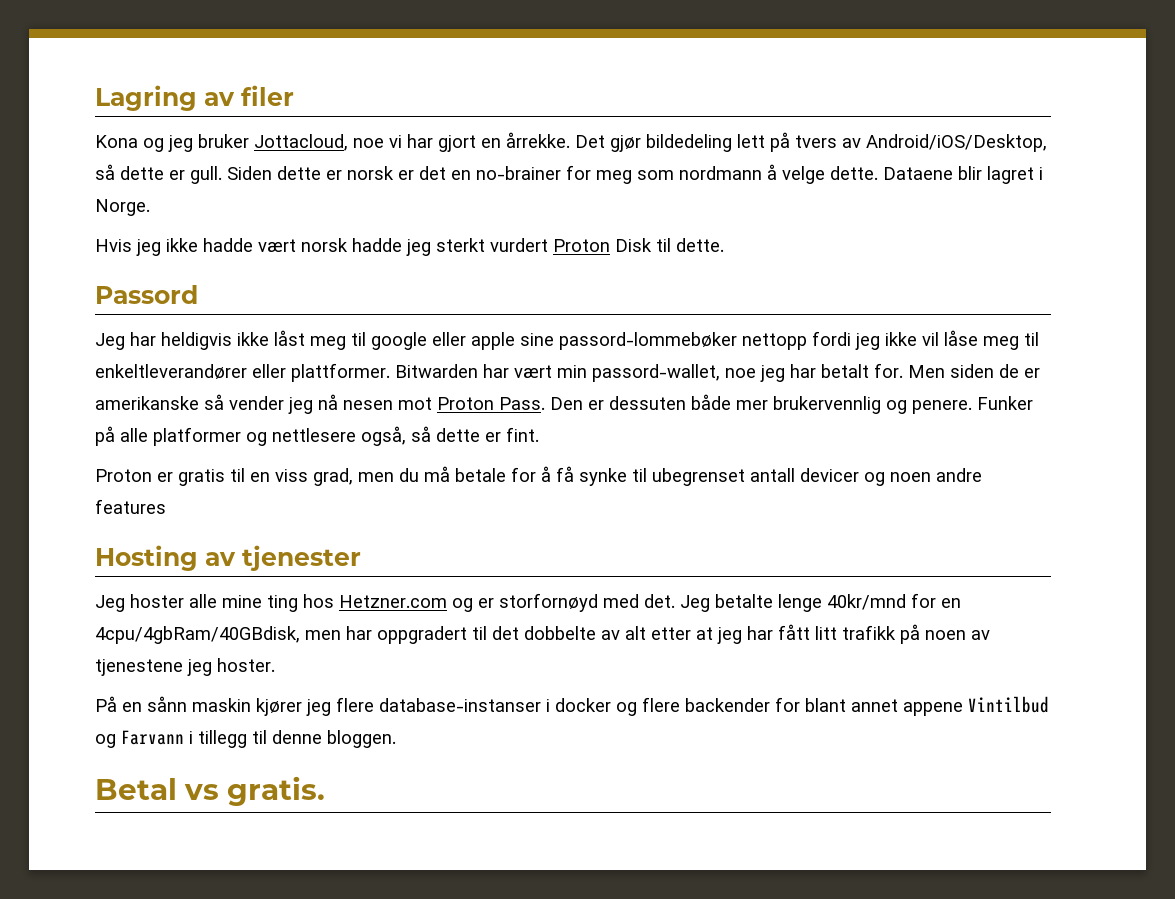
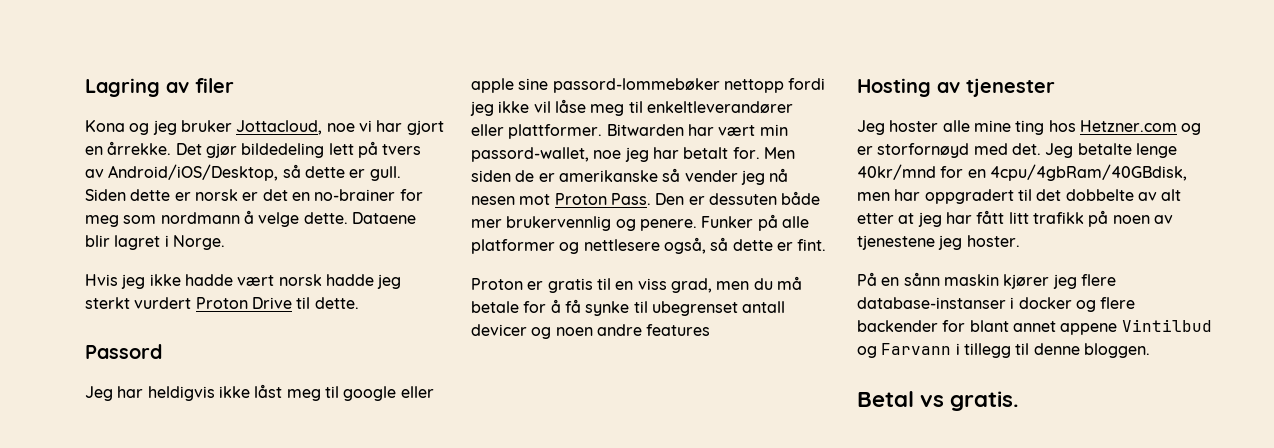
[615,238,652,252] Disk -> [251,297,292,309] Drive

